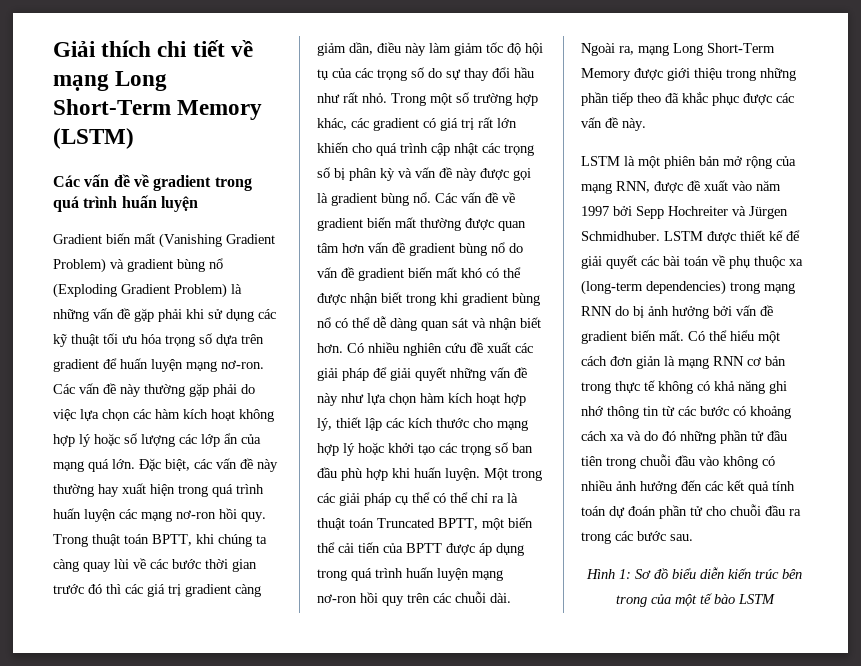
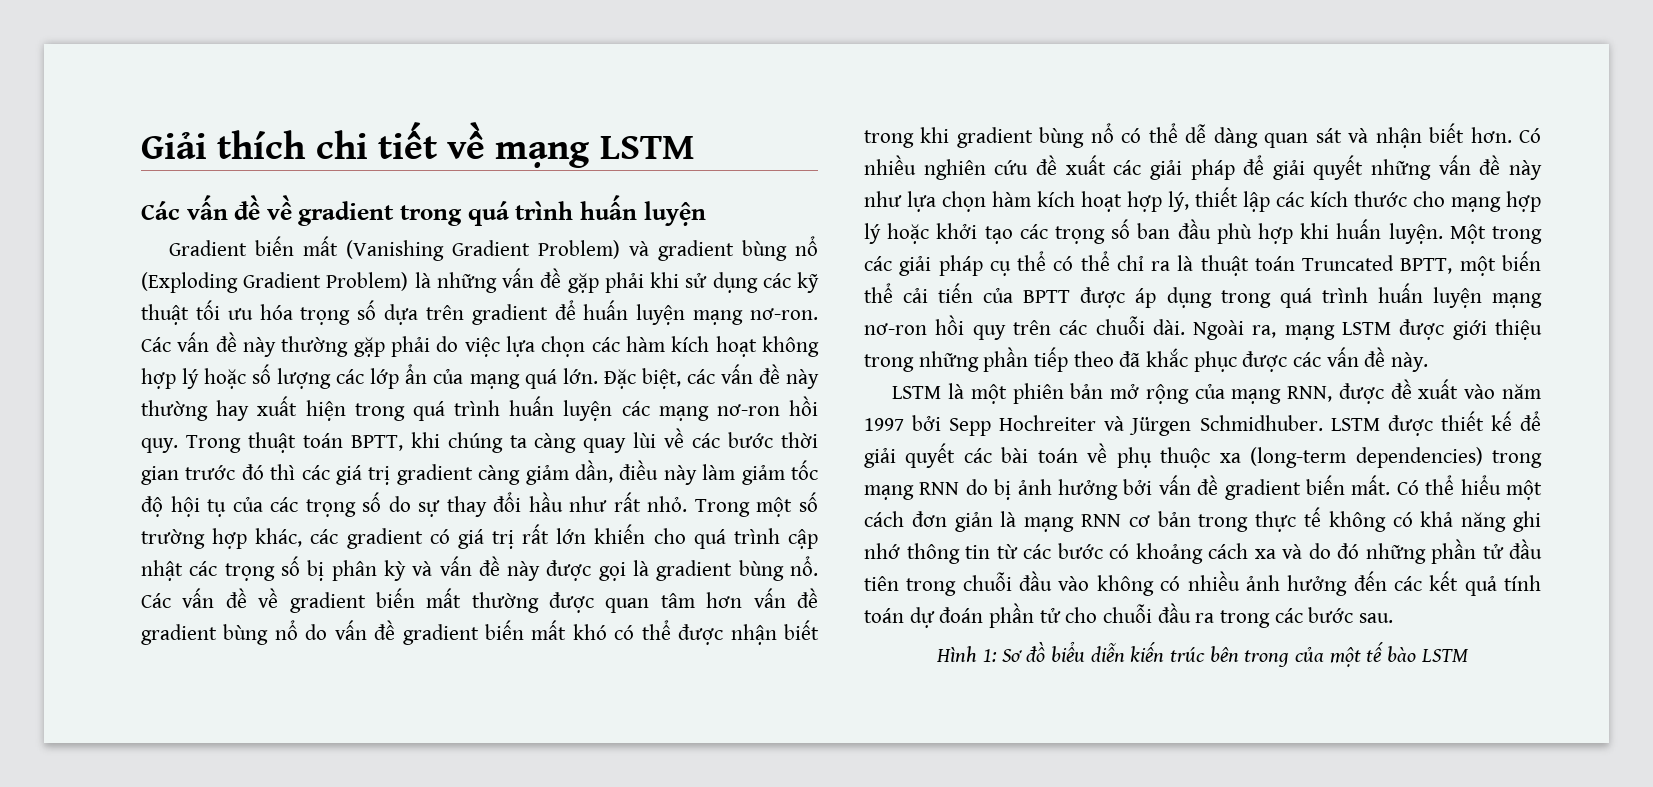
[115,71,168,91] [53,99,263,120] [53,128,134,149] Long Short-Term Memory (LSTM) -> [599,136,695,159] LSTM
[673,43,775,56] [581,68,631,81] Long Short-Term Memory -> [1342,322,1392,335] LSTM

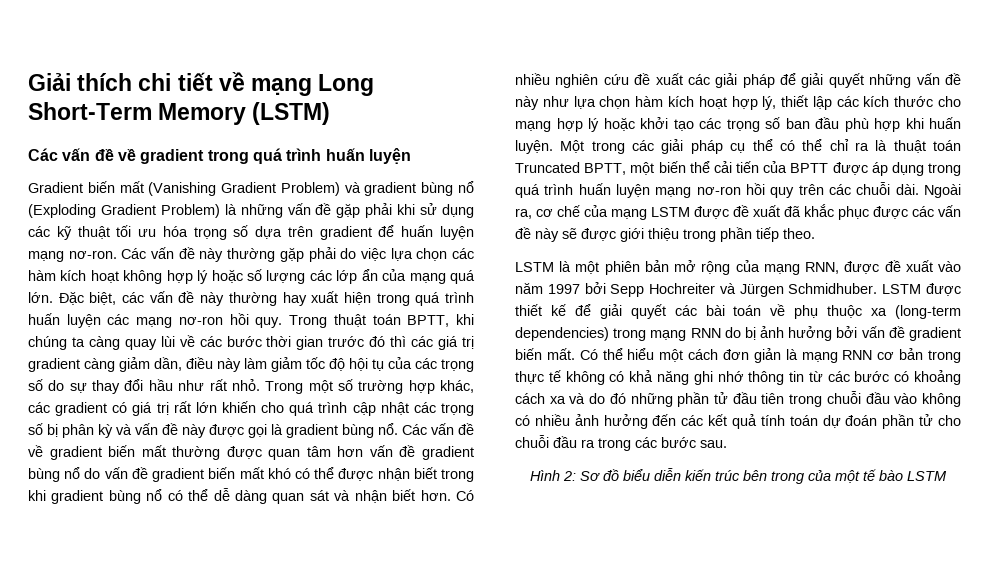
[599,136,695,159] LSTM -> [318,74,375,96] [28,102,331,125] Long Short-Term Memory (LSTM)
[1284,319,1542,340] [864,347,1114,372] mạng LSTM được giới thiệu trong những phần tiếp theo -> [536,205,780,220] cơ chế của mạng LSTM được đề xuất
[1391,352,1429,372] này. -> [535,227,815,242] này sẽ được giới thiệu trong phần tiếp theo.
[982,649,997,662] 1: -> [563,471,576,481] 2:

